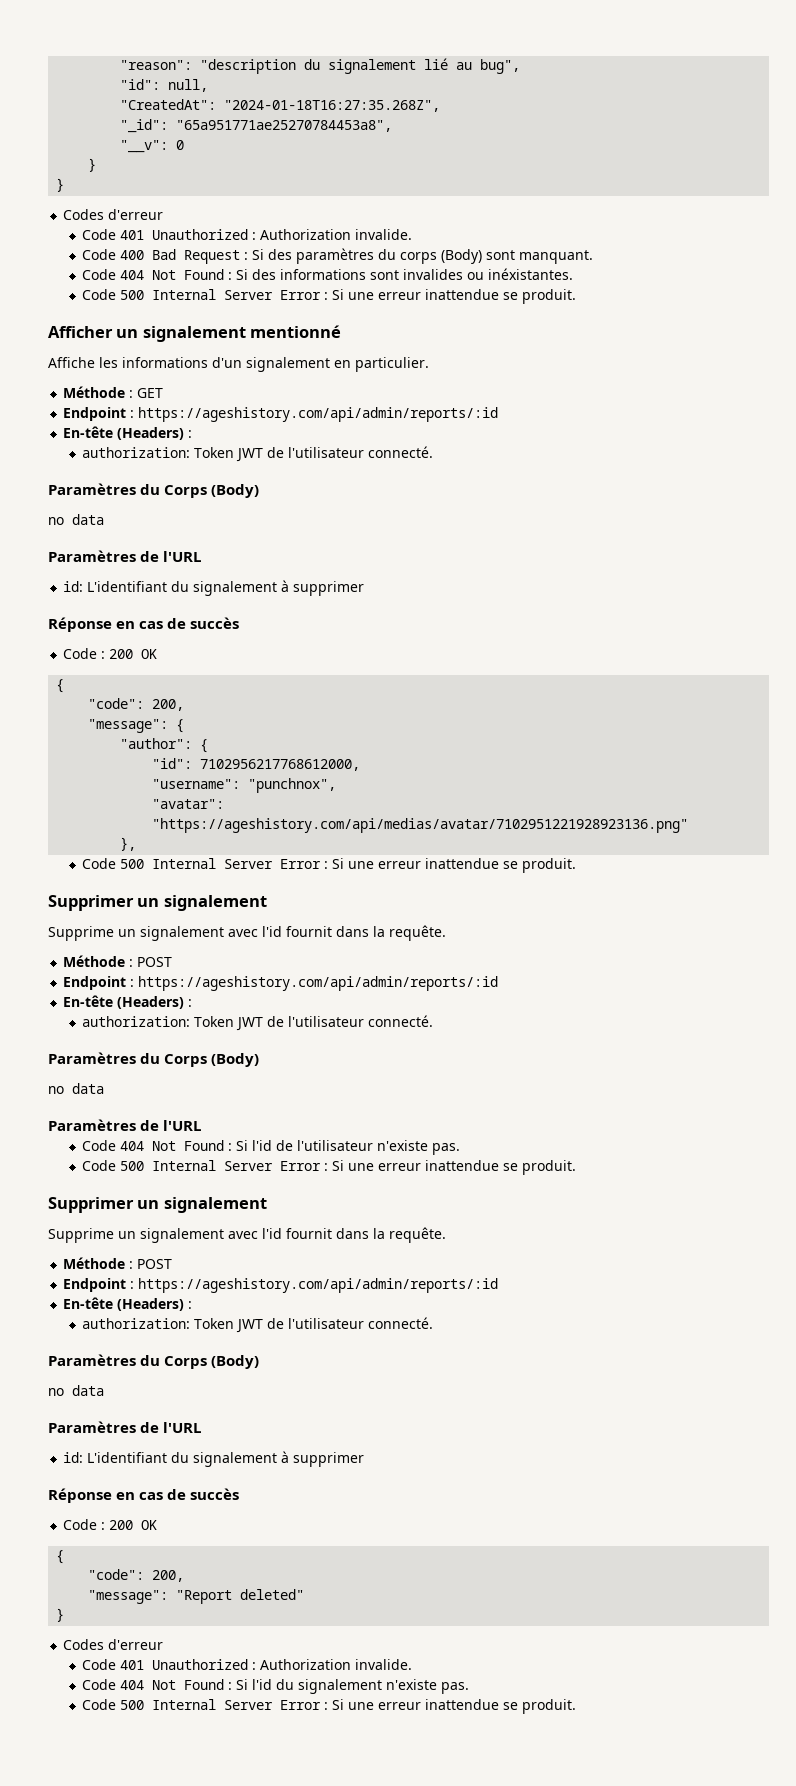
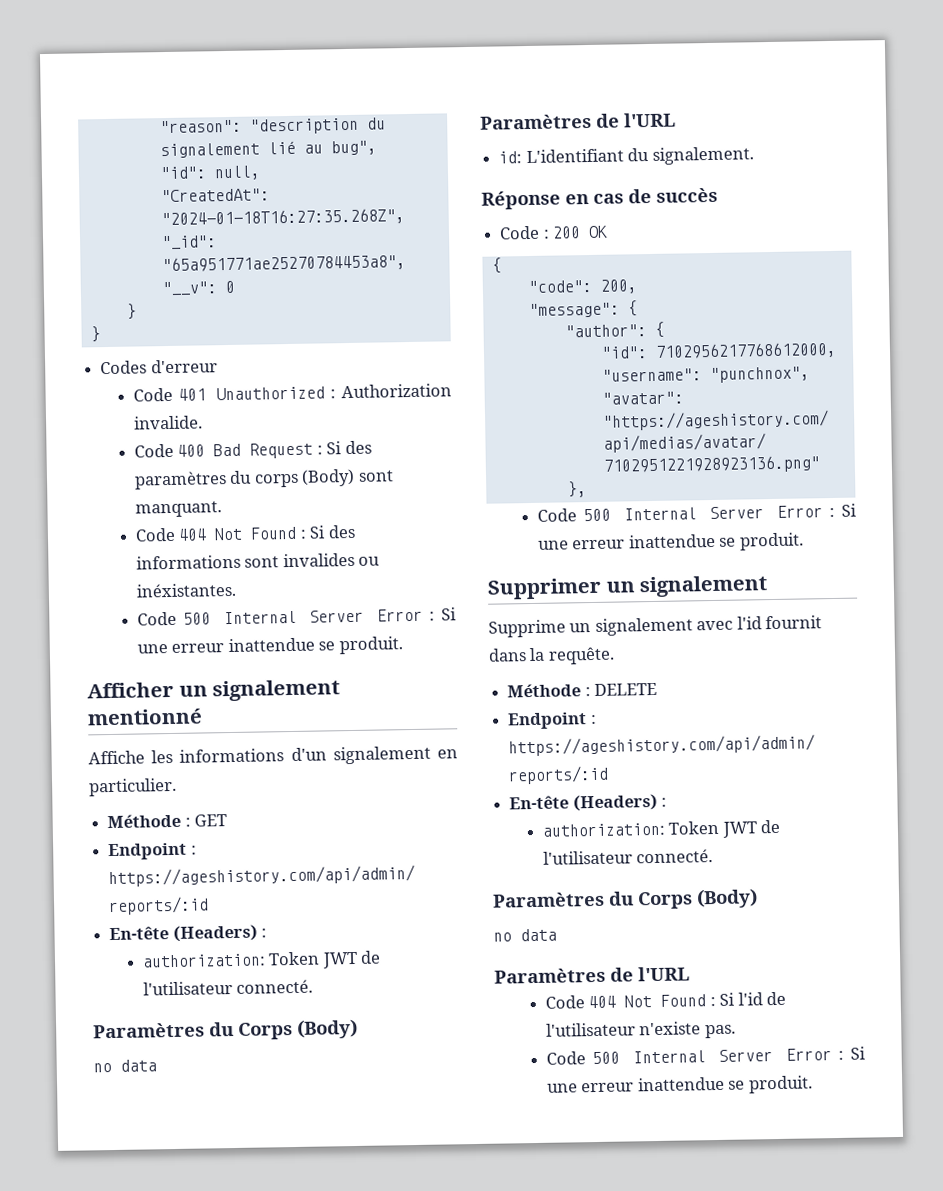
[193,580,365,596] signalement à supprimer -> [651,146,754,165] signalement.
[137,957,173,967] POST -> [594,682,658,696] DELETE
[48,1197,267,1213] [48,1227,446,1243] [63,1257,173,1269] [63,1278,499,1293] [63,1297,193,1311] [82,1317,434,1333] [48,1354,260,1369] [48,1385,104,1396] [48,1421,202,1433] [63,1451,365,1467] [48,1488,240,1503] [63,1519,158,1530] [56,1550,65,1564] [88,1569,185,1582] [88,1589,305,1604] [56,1608,65,1622] [63,1639,164,1650] [82,1659,413,1670] [82,1679,470,1694] [82,1699,577,1714] // Supprimer un signalement // Supprime un signalement avec l'id fournit dans la requête. // Méthode : POST // Endpoint : https://ageshistory.com/api/admin/reports/:id // En-tête (Headers) : // authorization: Token JWT de l'utilisateur connecté. // Paramètres du Corps (Body) // no data // Paramètres de l'URL // id: L'identifiant du signalement à supprimer // Réponse en cas de succès // Code : 200 OK // { // "code": 200, // "message": "Report deleted" // } // Codes d'erreur // Code 401 Unauthorized : Authorization invalide. // Code 404 Not Found : Si l'id du signalement n'existe pas. // Code 500 Internal Server Error : Si une erreur inattendue se produit. -> (813, 1084) none

